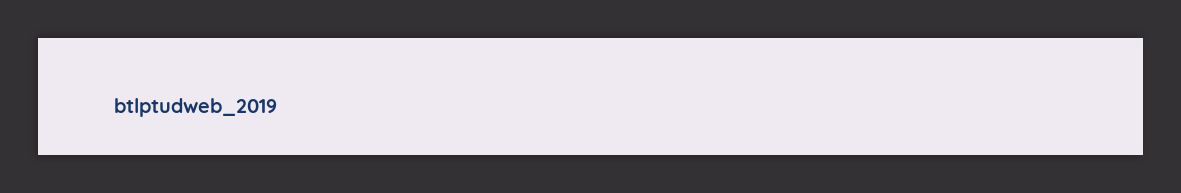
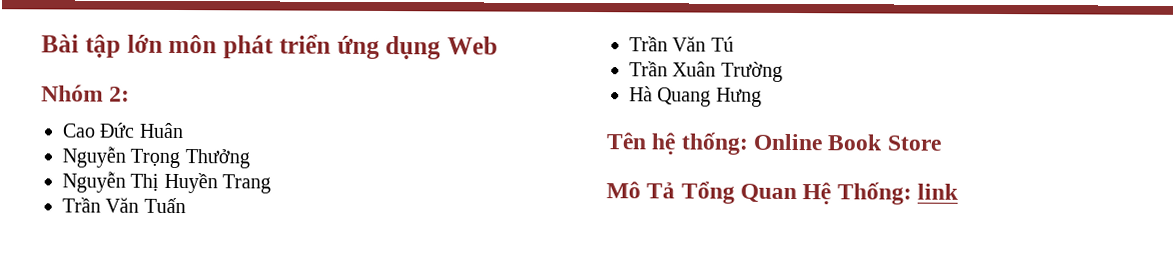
[114,98,277,117] btlptudweb_2019 -> [41,33,498,60] [41,84,131,102] [62,122,184,139] [62,146,250,169] [62,171,272,194] [62,197,186,214] [629,36,734,52] [629,61,783,82] [629,86,762,107] [606,132,941,155] [606,181,960,205] Bài tập lớn môn phát triển ứng dụng Web // Nhóm 2: // Cao Đức Huân // Nguyễn Trọng Thưởng // Nguyễn Thị Huyền Trang // Trần Văn Tuấn // Trần Văn Tú // Trần Xuân Trường // Hà Quang Hưng // Tên hệ thống: Online Book Store // Mô Tả Tổng Quan Hệ Thống: link

